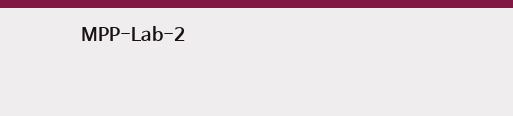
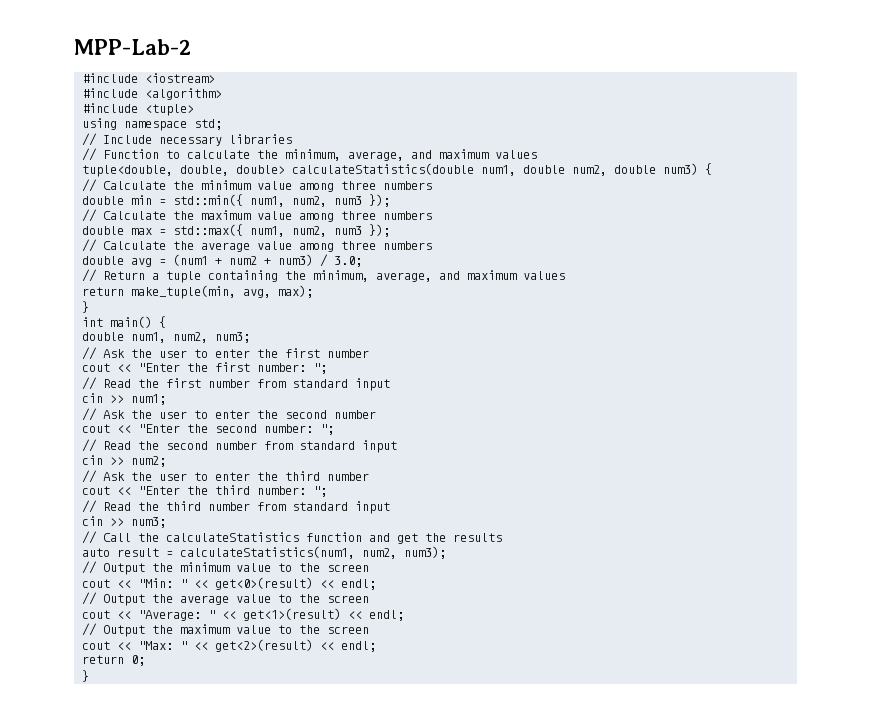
(185, 33) none -> [82,73,216,83] [82,88,223,100] [82,103,195,116] [82,118,223,131] [82,133,293,146] [82,148,538,161] [82,163,713,177] [82,179,433,192] [82,194,391,207] [82,209,433,222] [82,224,391,237] [82,239,433,252] [82,254,363,267] [82,269,566,283] [82,285,314,299] [82,301,90,313] [82,316,167,328] [82,332,251,343] [82,347,370,360] [82,362,328,374] [82,377,391,391] [82,393,167,405] [82,408,377,421] [82,424,335,435] [82,439,398,453] [82,455,167,467] [82,470,370,483] [82,485,328,497] [82,500,391,514] [82,516,167,528] [82,531,503,544] [82,546,447,559] [82,561,370,575] [82,577,377,590] [82,592,370,606] [82,608,405,621] [82,623,370,637] [82,639,377,652] [82,655,146,666] [82,670,90,682] // #include <iostream> // #include <algorithm> // #include <tuple> // using namespace std; // // Include necessary libraries // // Function to calculate the minimum, average, and maximum values // tuple<double, double, double> calculateStatistics(double num1, double num2, double num3) { // // Calculate the minimum value among three numbers // double min = std::min({ num1, num2, num3 }); // // Calculate the maximum value among three numbers // double max = std::max({ num1, num2, num3 }); // // Calculate the average value among three numbers // double avg = (num1 + num2 + num3) / 3.0; // // Return a tuple containing the minimum, average, and maximum values // return make_tuple(min, avg, max); // } // int main() { // double num1, num2, num3; // // Ask the user to enter the first number // cout << "Enter the first number: "; // // Read the first number from standard input // cin >> num1; // // Ask the user to enter the second number // cout << "Enter the second number: "; // // Read the second number from standard input // cin >> num2; // // Ask the user to enter the third number // cout << "Enter the third number: "; // // Read the third number from standard input // cin >> num3; // // Call the calculateStatistics function and get the results // auto result = calculateStatistics(num1, num2, num3); // // Output the minimum value to the screen // cout << "Min: " << get<0>(result) << endl; // // Output the average value to the screen // cout << "Average: " << get<1>(result) << endl; // // Output the maximum value to the screen // cout << "Max: " << get<2>(result) << endl; // return 0; // }

